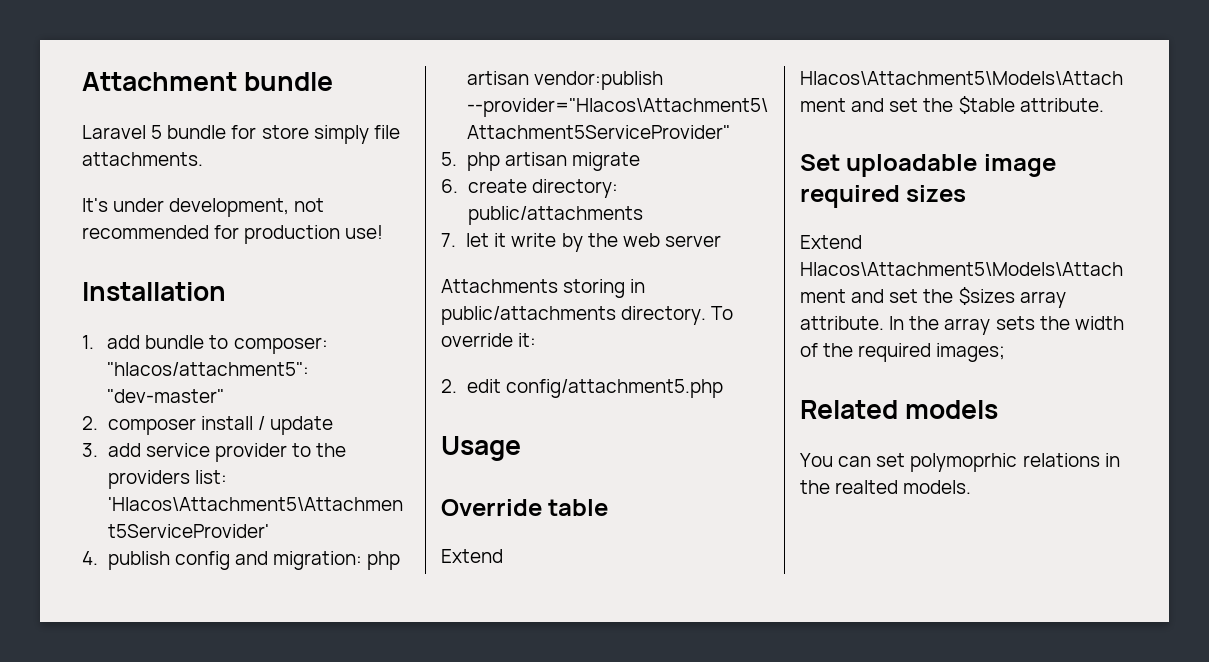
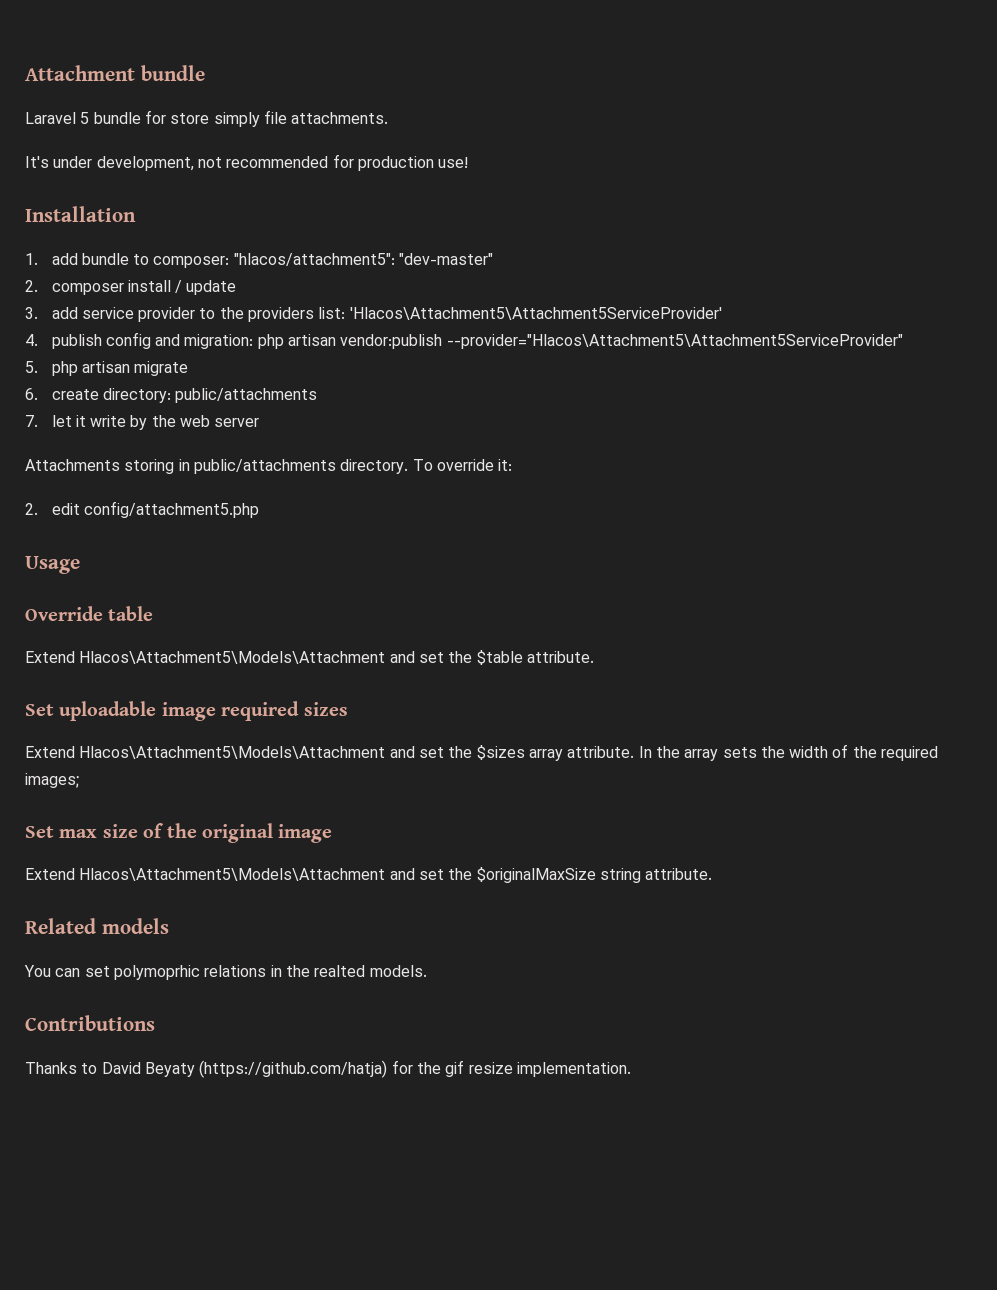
(1006, 352) none -> [25,823,333,843] [25,867,713,883] // Set max size of the original image // Extend Hlacos\Attachment5\Models\Attachment and set the $originalMaxSize string attribute.
(972, 487) none -> [25,1015,155,1031] [25,1060,631,1078] // Contributions // Thanks to David Beyaty (https://github.com/hatja) for the gif resize implementation.

